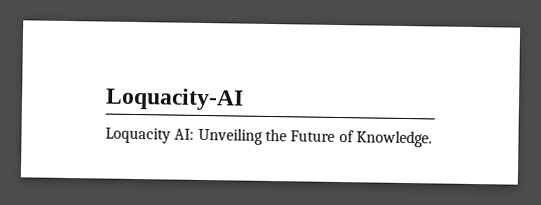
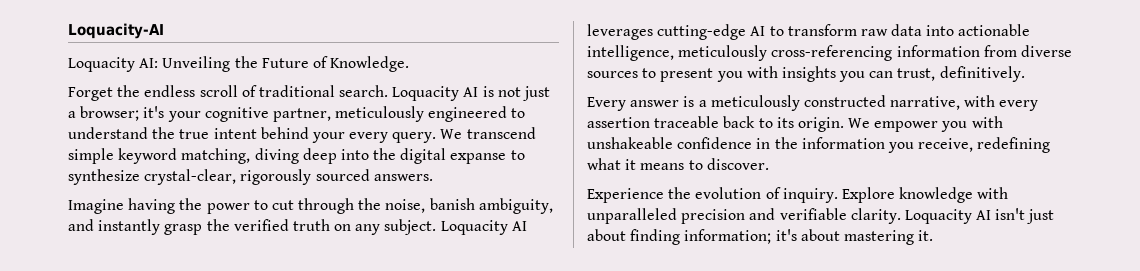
(432, 139) none -> [68,85,551,101] [68,106,526,122] [68,127,536,143] [68,148,525,164] [68,169,433,185] [68,198,553,214] [68,219,527,235] [587,24,1031,40] [587,45,1072,61] [587,66,1025,82] [587,95,1039,111] [587,116,1003,132] [587,137,1051,153] [587,158,769,170] [587,187,1009,203] [587,208,1055,224] [587,229,934,245] // Forget the endless scroll of traditional search. Loquacity AI is not just a browser; it's your cognitive partner, meticulously engineered to understand the true intent behind your every query. We transcend simple keyword matching, diving deep into the digital expanse to synthesize crystal-clear, rigorously sourced answers. // Imagine having the power to cut through the noise, banish ambiguity, and instantly grasp the verified truth on any subject. Loquacity AI leverages cutting-edge AI to transform raw data into actionable intelligence, meticulously cross-referencing information from diverse sources to present you with insights you can trust, definitively. // Every answer is a meticulously constructed narrative, with every assertion traceable back to its origin. We empower you with unshakeable confidence in the information you receive, redefining what it means to discover. // Experience the evolution of inquiry. Explore knowledge with unparalleled precision and verifiable clarity. Loquacity AI isn't just about finding information; it's about mastering it.

